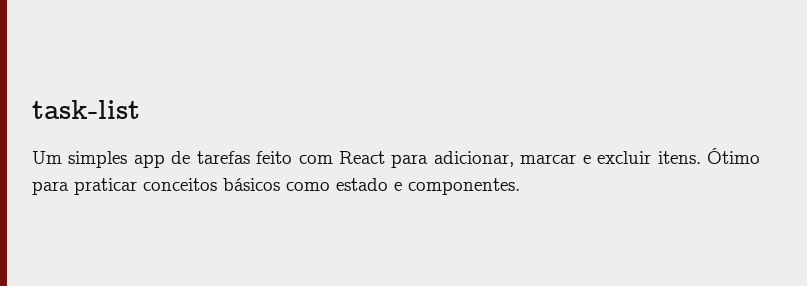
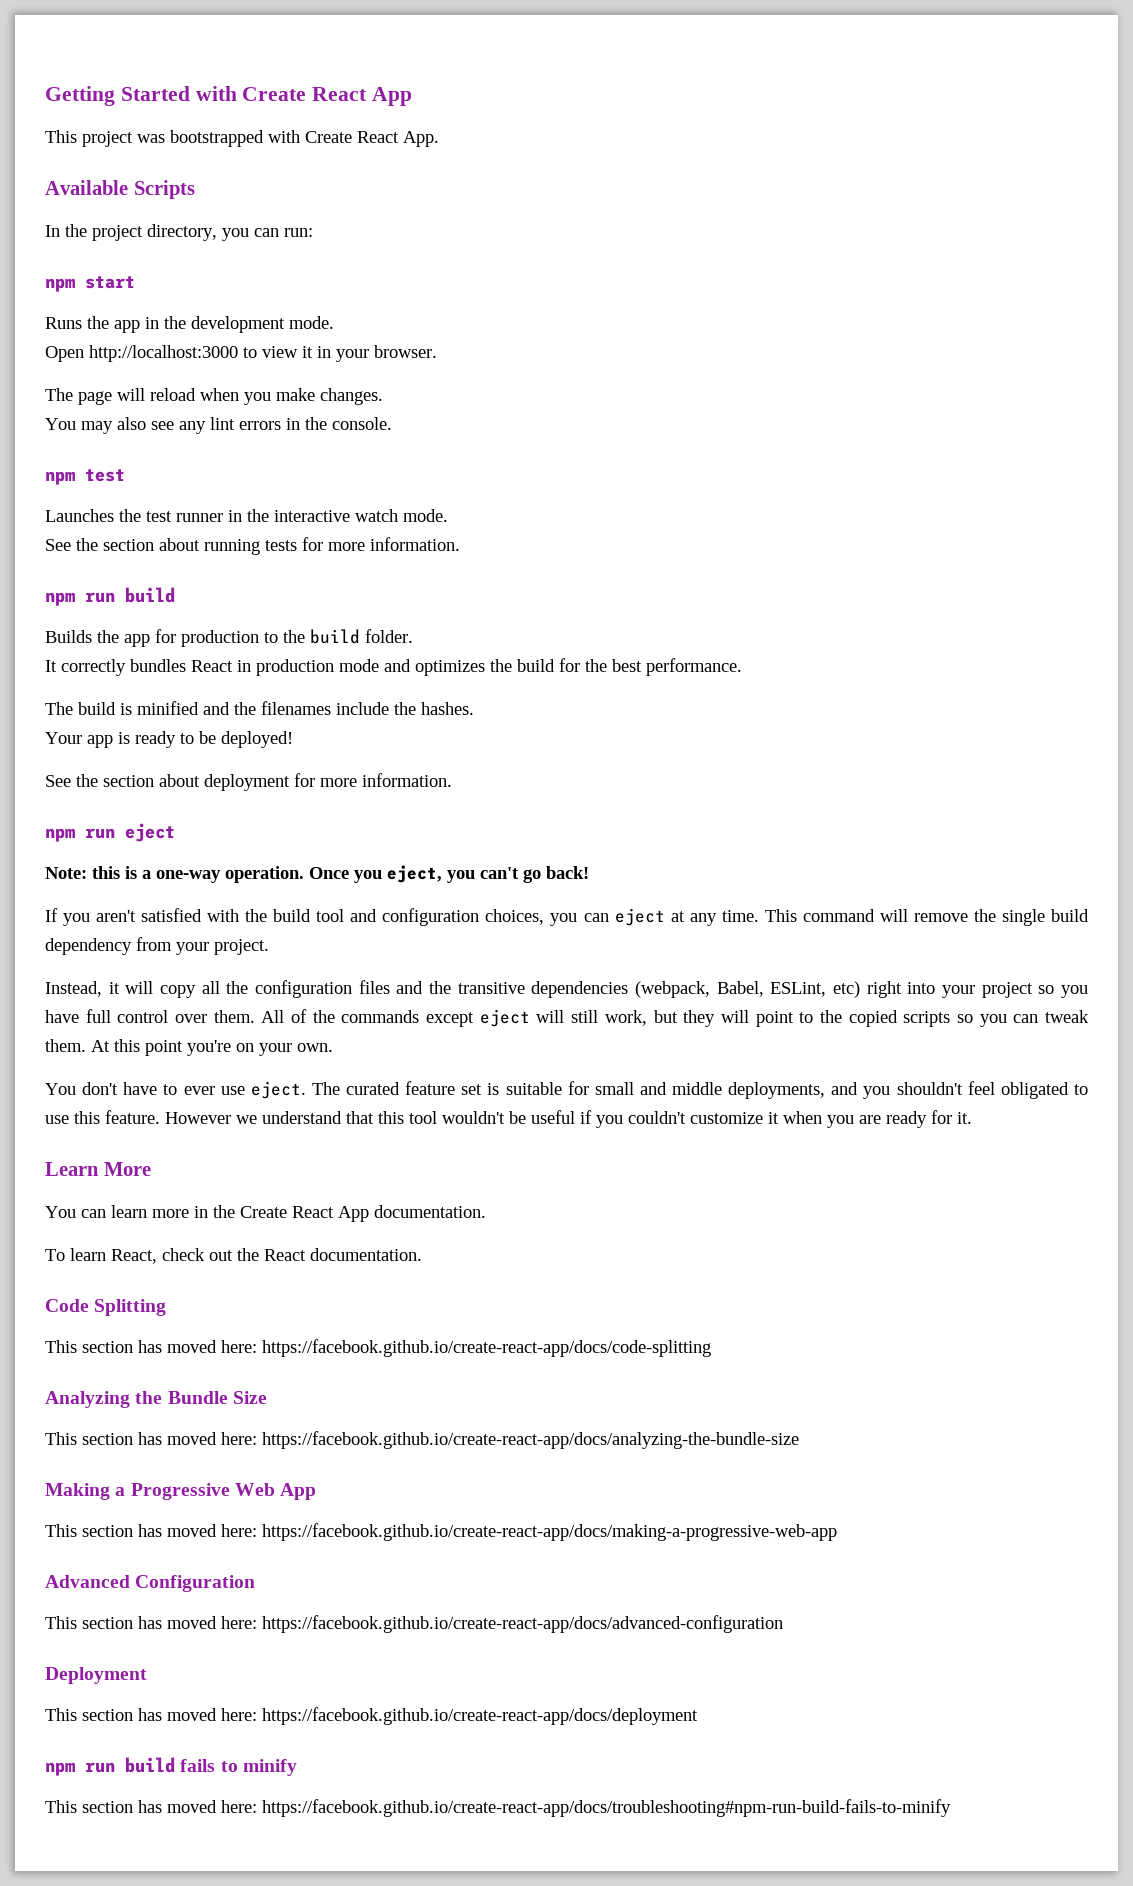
[32,100,140,119] [32,148,761,168] [32,178,520,195] task-list // Um simples app de tarefas feito com React para adicionar, marcar e excluir itens. Ótimo para praticar conceitos básicos como estado e componentes. -> [45,86,413,106] [45,130,439,147] [45,180,195,199] [45,224,313,241] [45,276,135,292] [45,316,334,333] [45,345,437,362] [45,388,383,405] [45,417,392,434] [45,469,125,485] [45,509,448,522] [45,537,460,555] [45,587,175,606] [45,629,413,647] [45,658,742,676] [45,701,474,715] [45,731,293,748] [45,773,452,791] [45,823,175,842] [45,865,589,883] [45,908,1090,926] [45,937,269,955] [45,980,1088,998] [45,1009,1089,1027] [45,1039,333,1056] [45,1081,1089,1099] [45,1110,972,1128] [45,1162,151,1176] [45,1205,486,1222] [45,1248,422,1264] [45,1299,167,1316] [45,1339,711,1357] [45,1391,267,1408] [45,1431,799,1449] [45,1483,317,1500] [45,1523,837,1541] [45,1575,256,1592] [45,1615,783,1633] [45,1667,147,1684] [45,1707,698,1725] [45,1757,297,1776] [45,1799,951,1817] Getting Started with Create React App // This project was bootstrapped with Create React App. // Available Scripts // In the project directory, you can run: // npm start // Runs the app in the development mode. // Open http://localhost:3000 to view it in your browser. // The page will reload when you make changes. // You may also see any lint errors in the console. // npm test // Launches the test runner in the interactive watch mode. // See the section about running tests for more information. // npm run build // Builds the app for production to the build folder. // It correctly bundles React in production mode and optimizes the build for the best performance. // The build is minified and the filenames include the hashes. // Your app is ready to be deployed! // See the section about deployment for more information. // npm run eject // Note: this is a one-way operation. Once you eject, you can't go back! // If you aren't satisfied with the build tool and configuration choices, you can eject at any time. This command will remove the single build dependency from your project. // Instead, it will copy all the configuration files and the transitive dependencies (webpack, Babel, ESLint, etc) right into your project so you have full control over them. All of the commands except eject will still work, but they will point to the copied scripts so you can tweak them. At this point you're on your own. // You don't have to ever use eject. The curated feature set is suitable for small and middle deployments, and you shouldn't feel obligated to use this feature. However we understand that this tool wouldn't be useful if you couldn't customize it when you are ready for it. // Learn More // You can learn more in the Create React App documentation. // To learn React, check out the React documentation. // Code Splitting // This section has moved here: https://facebook.github.io/create-react-app/docs/code-splitting // Analyzing the Bundle Size // This section has moved here: https://facebook.github.io/create-react-app/docs/analyzing-the-bundle-size // Making a Progressive Web App // This section has moved here: https://facebook.github.io/create-react-app/docs/making-a-progressive-web-app // Advanced Configuration // This section has moved here: https://facebook.github.io/create-react-app/docs/advanced-configuration // Deployment // This section has moved here: https://facebook.github.io/create-react-app/docs/deployment // npm run build fails to minify // This section has moved here: https://facebook.github.io/create-react-app/docs/troubleshooting#npm-run-build-fails-to-minify

